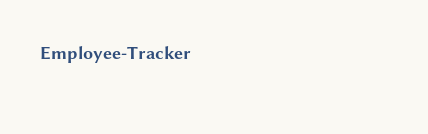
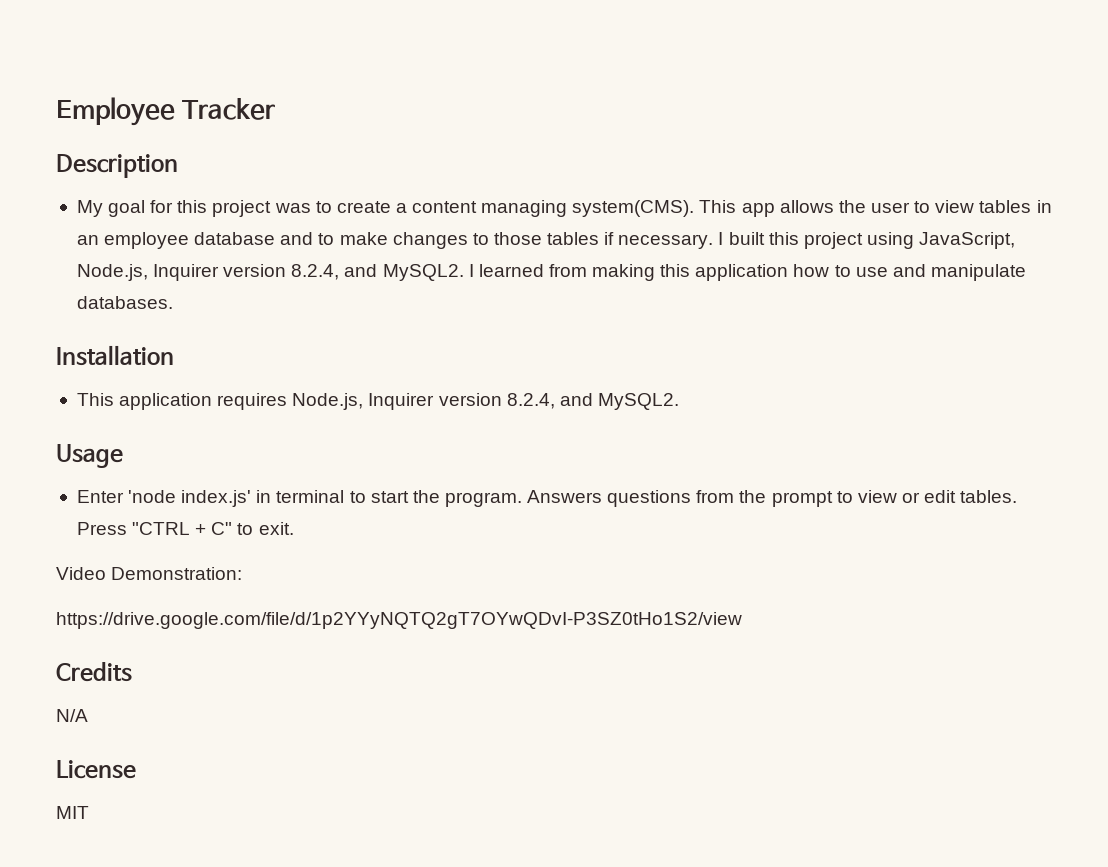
[40,46,191,63] Employee-Tracker -> [56,97,275,126] [56,154,178,178] [76,200,1052,217] [76,232,1016,249] [76,264,1026,281] [76,296,173,309] [56,345,174,366] [76,393,679,410] [56,444,123,468] [76,490,1018,507] [76,522,294,535] [56,567,243,580] [56,612,742,629] [56,662,132,682] [56,709,88,722] [56,760,136,779] [56,806,89,819] Employee Tracker // Description // My goal for this project was to create a content managing system(CMS). This app allows the user to view tables in an employee database and to make changes to those tables if necessary. I built this project using JavaScript, Node.js, Inquirer version 8.2.4, and MySQL2. I learned from making this application how to use and manipulate databases. // Installation // This application requires Node.js, Inquirer version 8.2.4, and MySQL2. // Usage // Enter 'node index.js' in terminal to start the program. Answers questions from the prompt to view or edit tables. Press "CTRL + C" to exit. // Video Demonstration: // https://drive.google.com/file/d/1p2YYyNQTQ2gT7OYwQDvI-P3SZ0tHo1S2/view // Credits // N/A // License // MIT

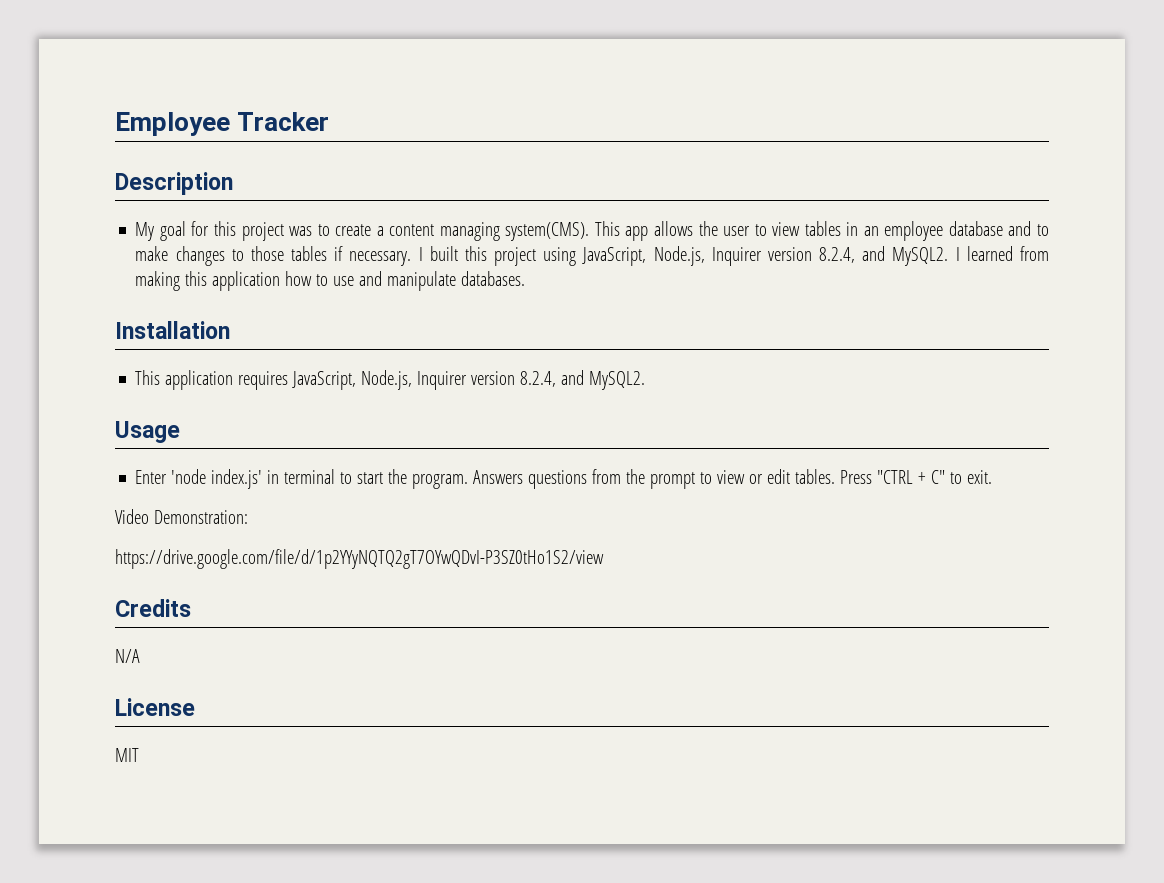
(288, 401) none -> [292,371,357,390] JavaScript,

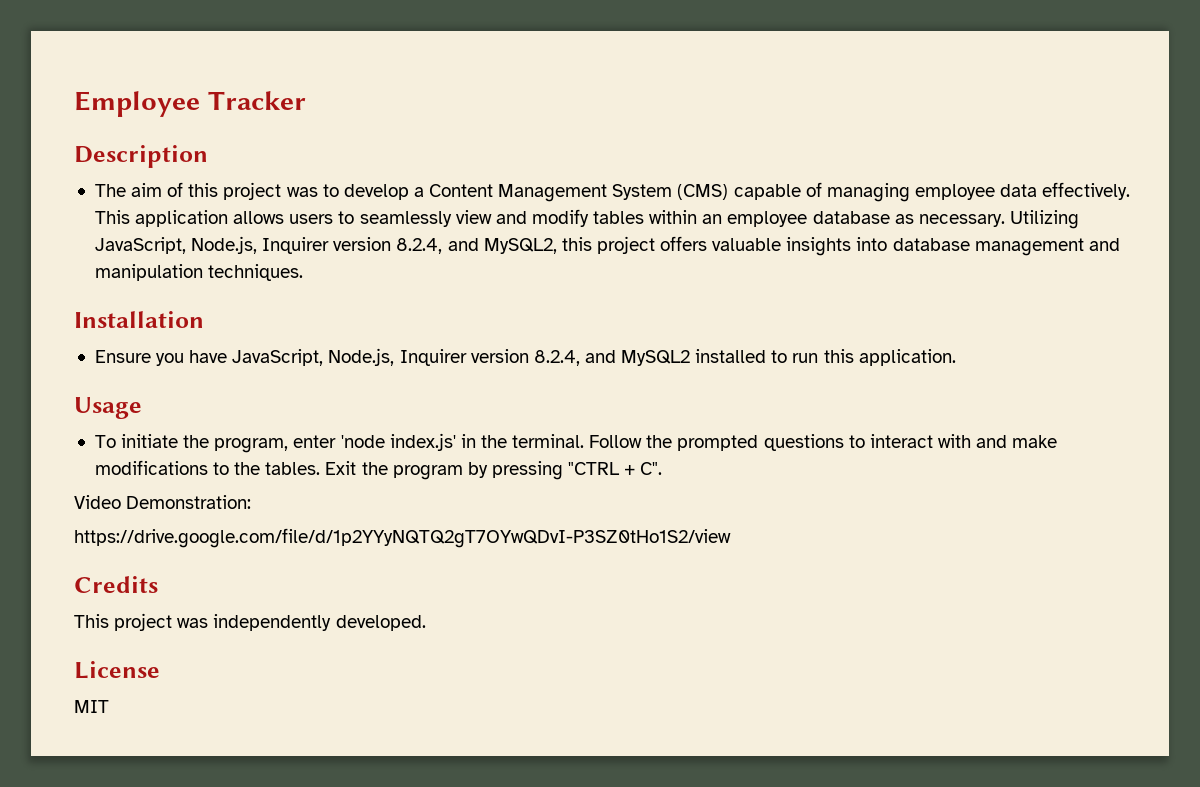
[135,221,210,241] My goal for -> [94,182,184,197] The aim of
[335,221,1050,241] [135,246,1049,266] [135,271,526,291] [115,321,230,339] [135,370,646,390] [115,421,180,443] [135,469,993,489] create a content managing system(CMS). This app allows the user to view tables in an employee database and to make changes to those tables if necessary. I built this project using JavaScript, Node.js, Inquirer version 8.2.4, and MySQL2. I learned from making this application how to use and manipulate databases. // Installation // This application requires JavaScript, Node.js, Inquirer version 8.2.4, and MySQL2. // Usage // Enter 'node index.js' in terminal to start the program. Answers questions from the prompt to view or edit tables. Press "CTRL + C" to exit. -> [343,182,1131,202] [94,209,1079,229] [94,236,1120,256] [94,264,304,281] [74,311,204,328] [94,348,956,366] [74,397,142,419] [94,433,1058,453] [94,460,663,480] develop a Content Management System (CMS) capable of managing employee data effectively. This application allows users to seamlessly view and modify tables within an employee database as necessary. Utilizing JavaScript, Node.js, Inquirer version 8.2.4, and MySQL2, this project offers valuable insights into database management and manipulation techniques. // Installation // Ensure you have JavaScript, Node.js, Inquirer version 8.2.4, and MySQL2 installed to run this application. // Usage // To initiate the program, enter 'node index.js' in the terminal. Follow the prompted questions to interact with and make modifications to the tables. Exit the program by pressing "CTRL + C".
[115,649,140,663] N/A -> [74,613,426,631] This project was independently developed.

